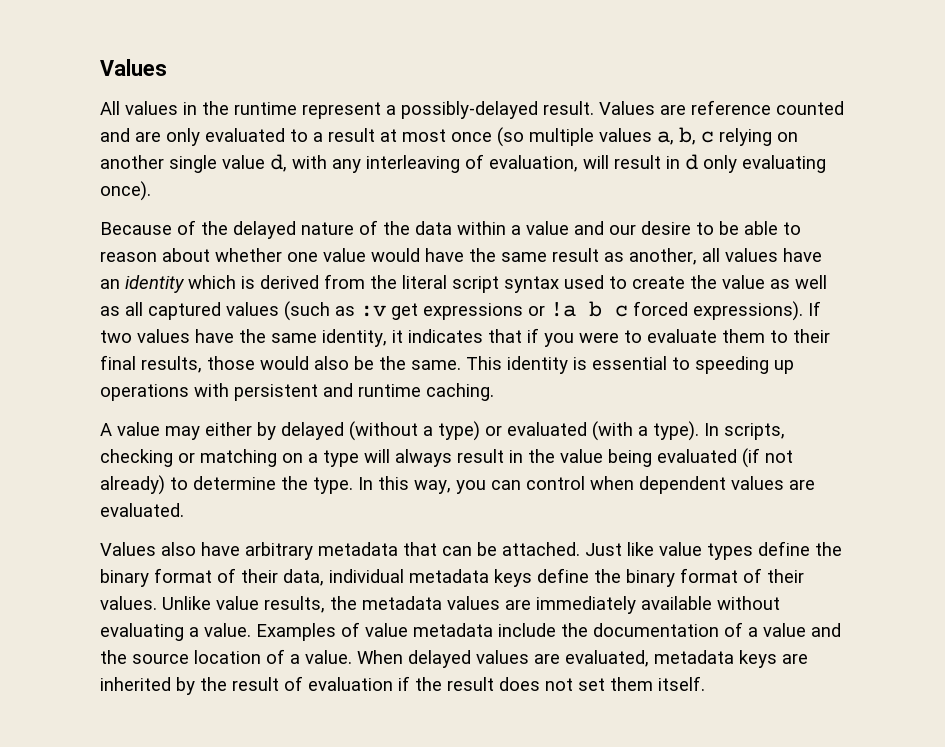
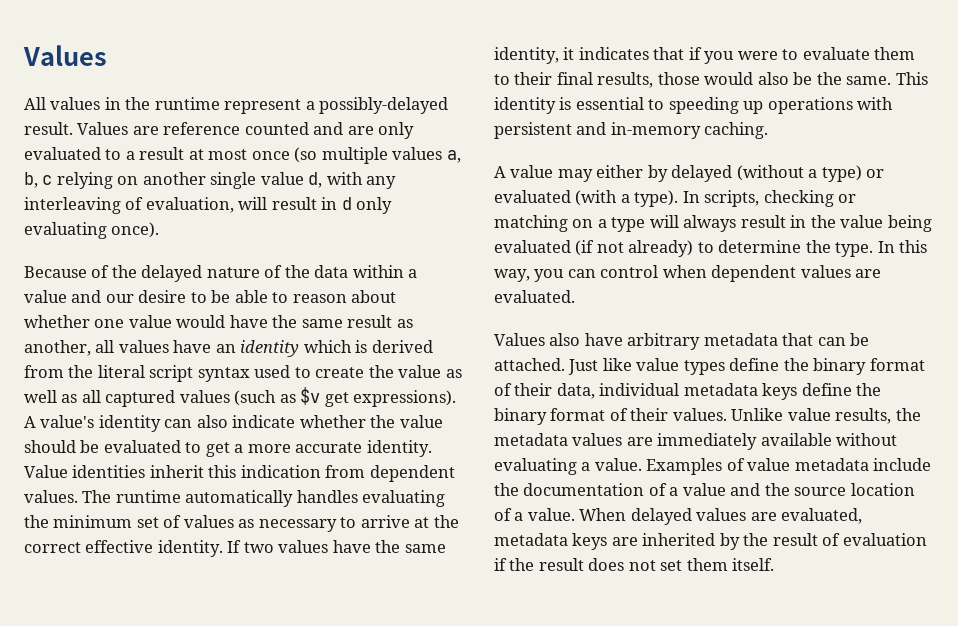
[360,301,803,321] :v get expressions or !a b c forced expressions). -> [300,387,457,407] [24,415,443,432] [24,440,432,457] [24,465,455,482] [24,490,446,507] [24,515,459,532] [24,540,223,557] $v get expressions). A value's identity can also indicate whether the value should be evaluated to get a more accurate identity. Value identities inherit this indication from dependent values. The runtime automatically handles evaluating the minimum set of values as necessary to arrive at the correct effective identity.
[358,384,421,397] runtime -> [610,122,701,139] in-memory

